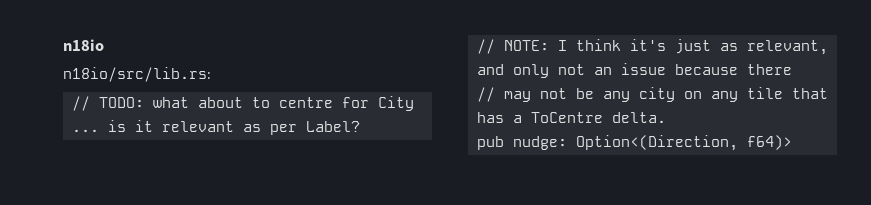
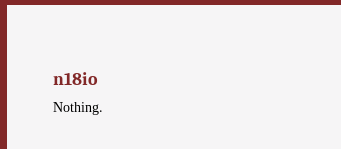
[63,67,211,82] [71,96,414,111] [71,120,360,135] [476,39,828,55] [476,63,792,78] [476,87,828,102] [476,112,666,123] [476,135,792,151] n18io/src/lib.rs: // // TODO: what about to centre for City ... is it relevant as per Label? // // NOTE: I think it's just as relevant, and only not an issue because there // // may not be any city on any tile that has a ToCentre delta. // pub nudge: Option<(Direction, f64)> -> [53,102,103,115] Nothing.

